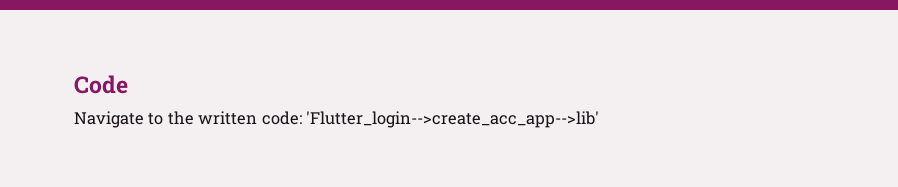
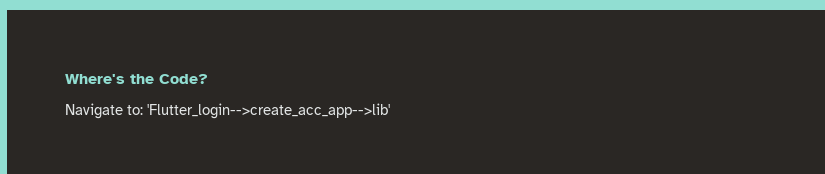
[74,75,128,94] [74,111,302,128] Code // Navigate to the written code: -> [65,74,208,84] [65,103,143,119] Where's the Code? // Navigate to:

